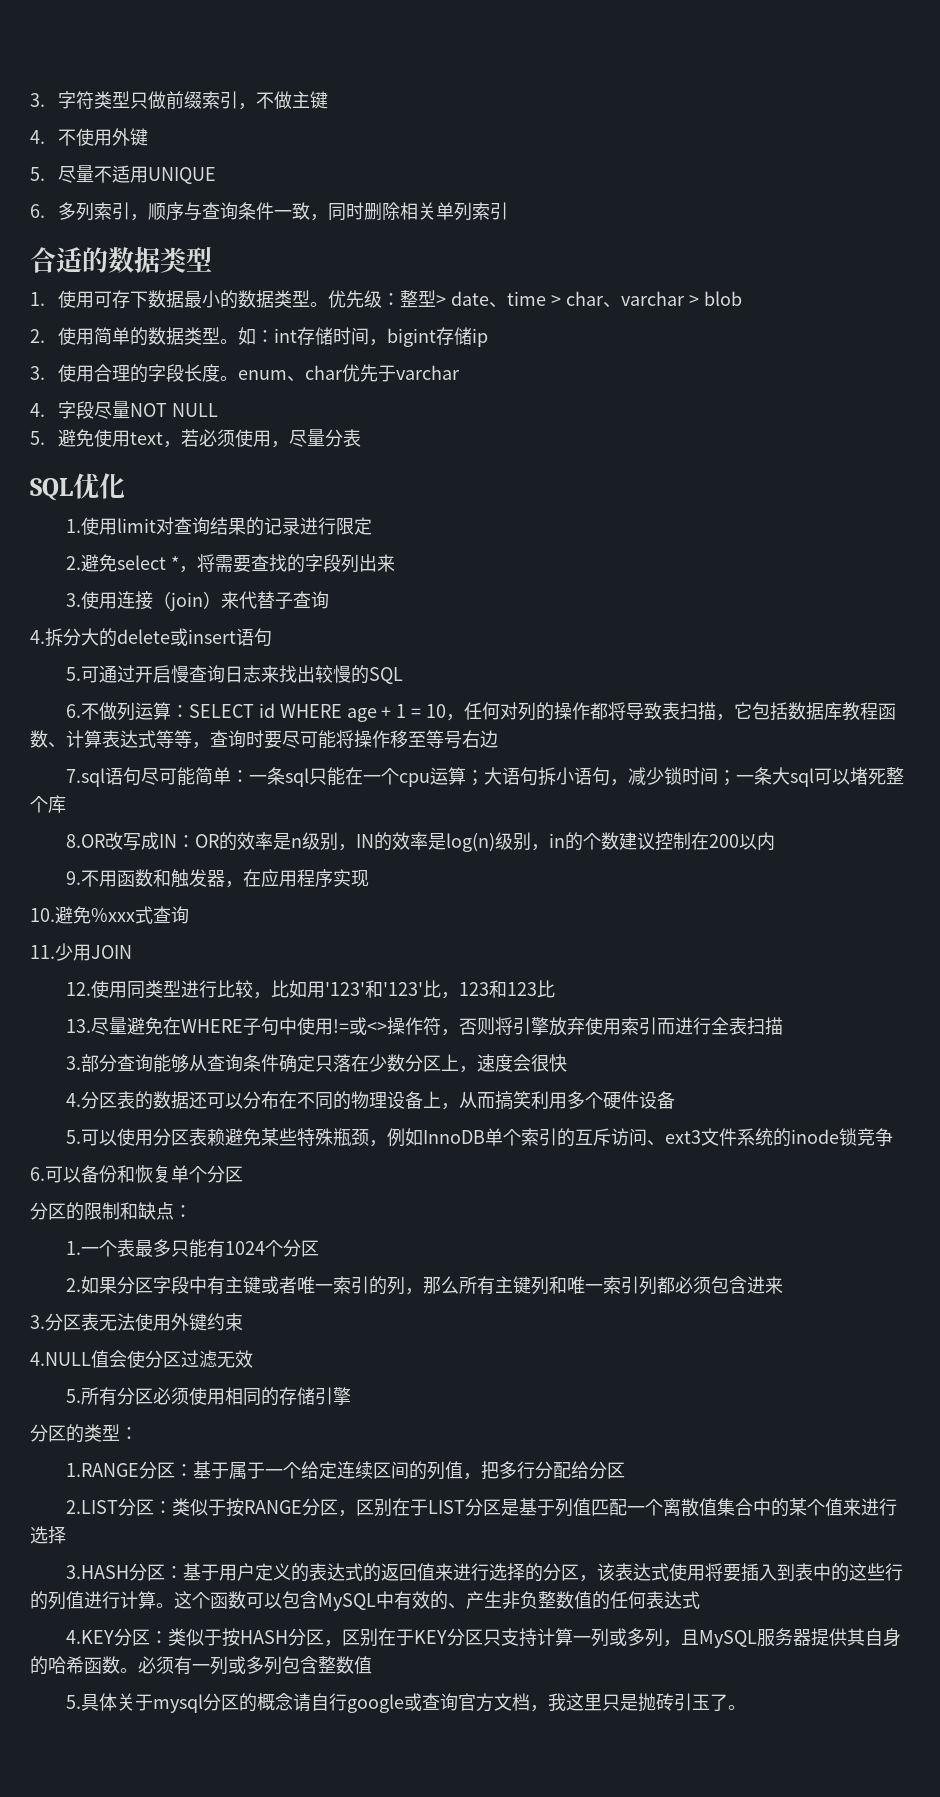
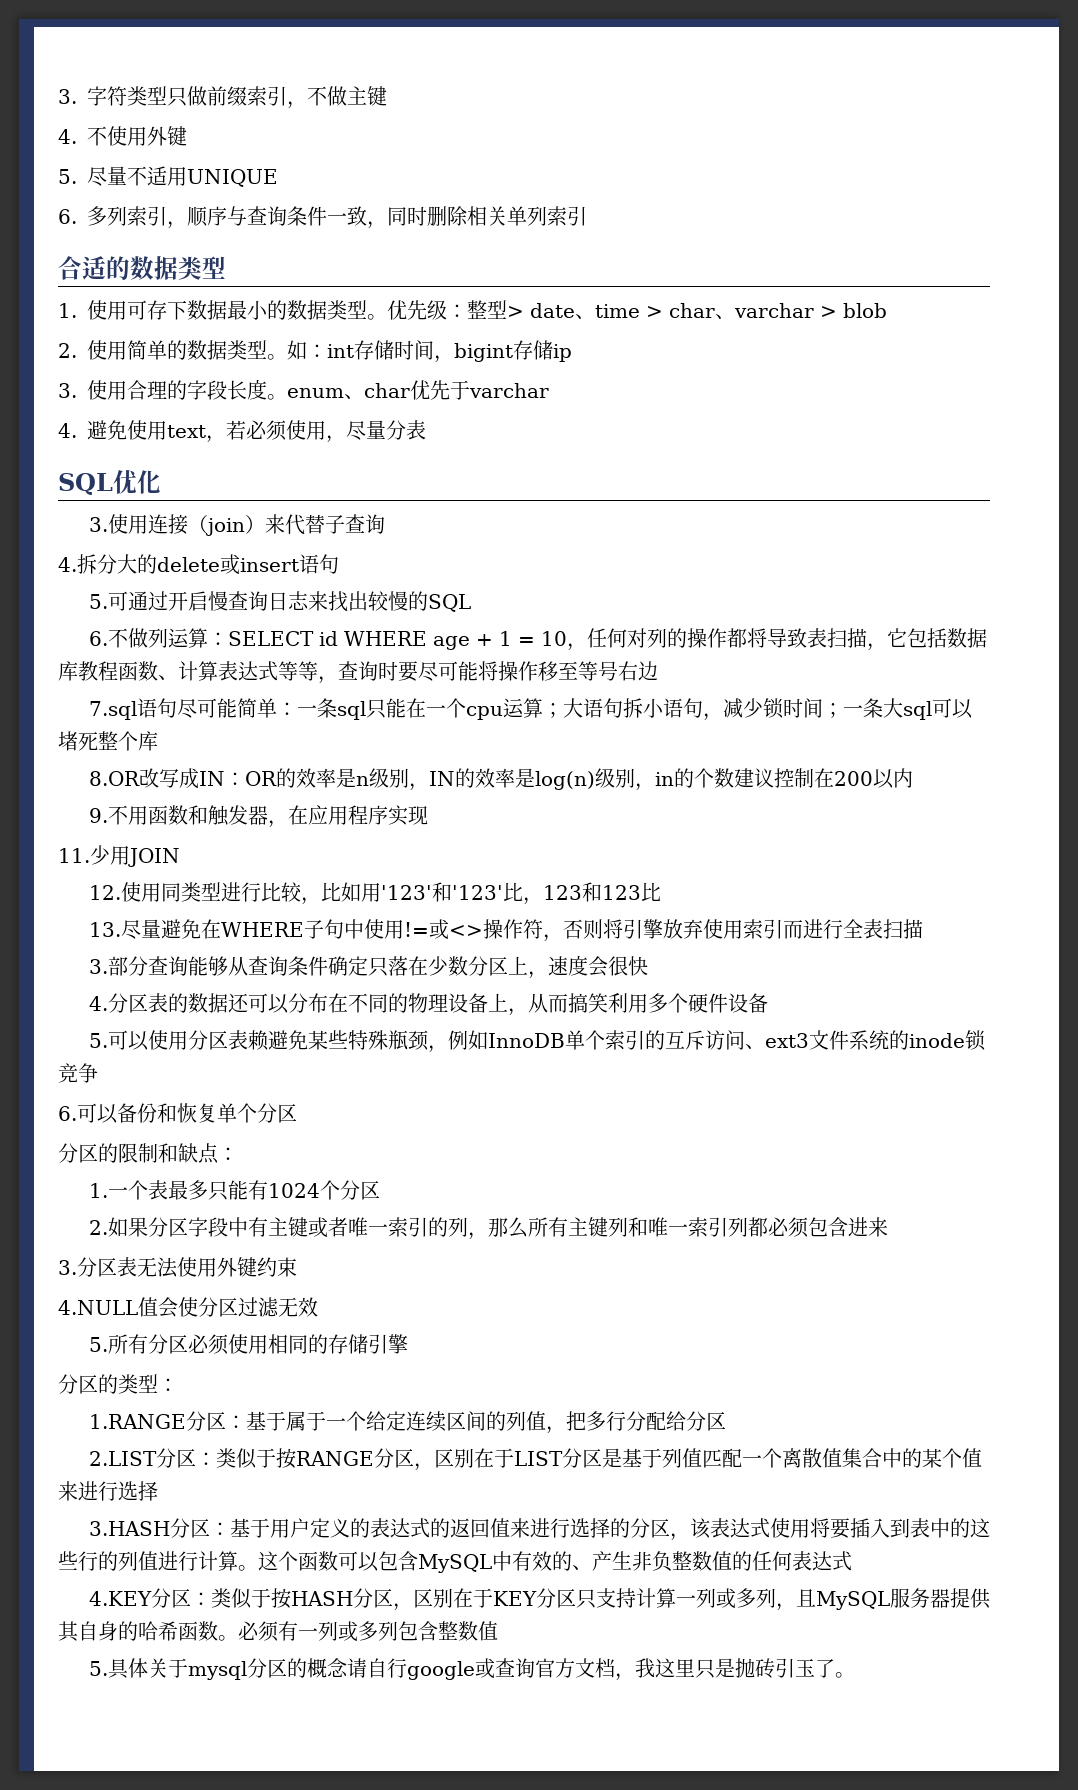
[58,401,219,419] [30,431,45,445] 字段尽量NOT NULL // 5. -> (77, 430) none
[65,517,372,536] [65,554,395,573] // 1.使用limit对查询结果的记录进行限定 // 2.避免select *，将需要查找的字段列出来 -> (161, 482) none
[30,906,189,924] // 10.避免%xxx式查询 -> (428, 815) none

